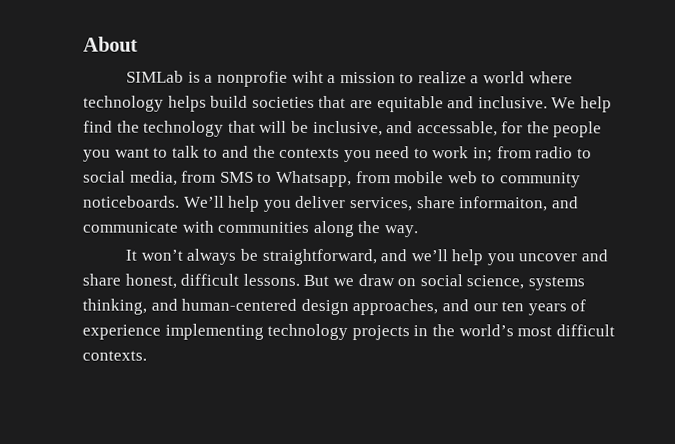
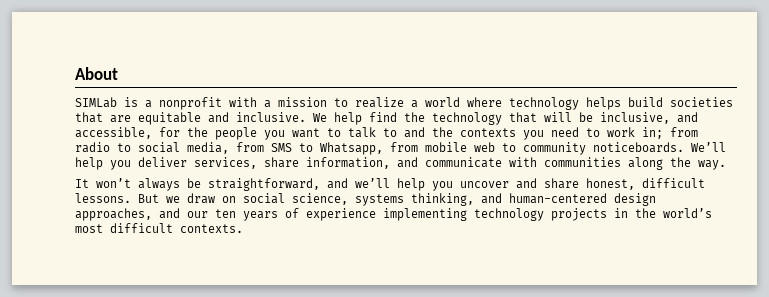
[216,70,324,87] nonprofie wiht -> [159,97,257,110] nonprofit with
[416,121,498,137] accessable, -> [75,127,152,139] accessible,
[459,196,549,212] informaiton, -> [306,157,390,169] information,

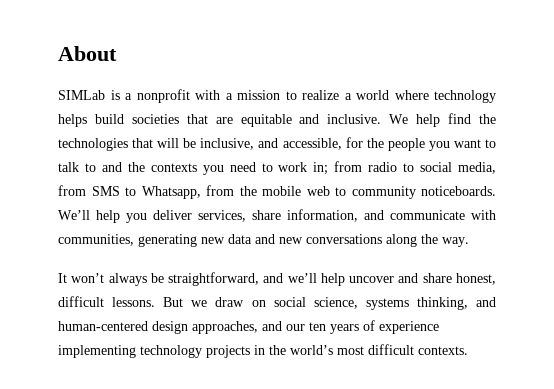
[432,112,502,125] technology -> [58,138,128,151] technologies
(418, 147) none -> [239,186,257,196] the
[544,157,621,167] communities -> [58,234,382,247] communities, generating new data and new conversations
[432,181,453,191] you -> (345, 279) none

